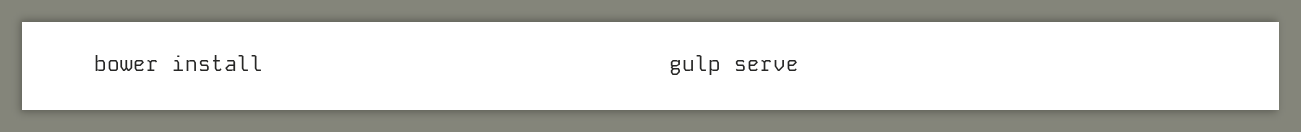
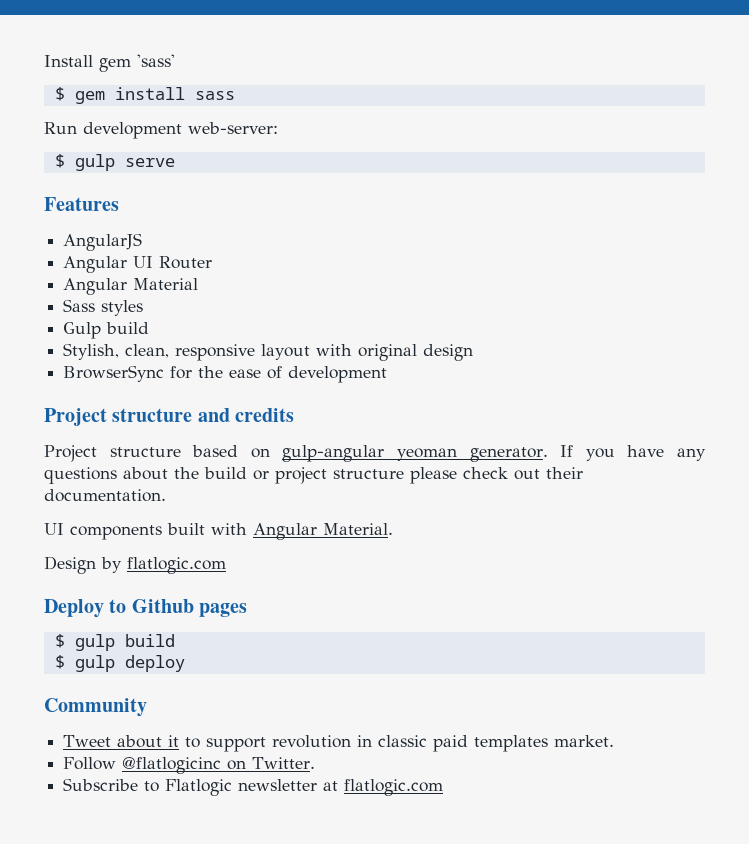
[94,55,263,71] [669,55,799,75] bower install // gulp serve -> [44,54,175,72] [54,87,235,104] [44,122,278,139] [54,154,175,171] [44,197,119,211] [63,233,143,251] [63,256,213,273] [63,278,199,295] [63,299,144,316] [63,322,150,339] [63,343,474,361] [63,365,388,383] [44,408,295,426] [44,445,707,462] [44,467,583,484] [44,489,166,502] [44,523,393,540] [44,556,226,574] [44,599,248,618] [54,634,175,651] [54,655,185,672] [44,698,147,717] [63,735,615,752] [63,757,316,774] [63,778,444,796] Install gem 'sass' // $ gem install sass // Run development web-server: // $ gulp serve // Features // AngularJS // Angular UI Router // Angular Material // Sass styles // Gulp build // Stylish, clean, responsive layout with original design // BrowserSync for the ease of development // Project structure and credits // Project structure based on gulp-angular yeoman generator. If you have any questions about the build or project structure please check out their documentation. // UI components built with Angular Material. // Design by flatlogic.com // Deploy to Github pages // $ gulp build // $ gulp deploy // Community // Tweet about it to support revolution in classic paid templates market. // Follow @flatlogicinc on Twitter. // Subscribe to Flatlogic newsletter at flatlogic.com

